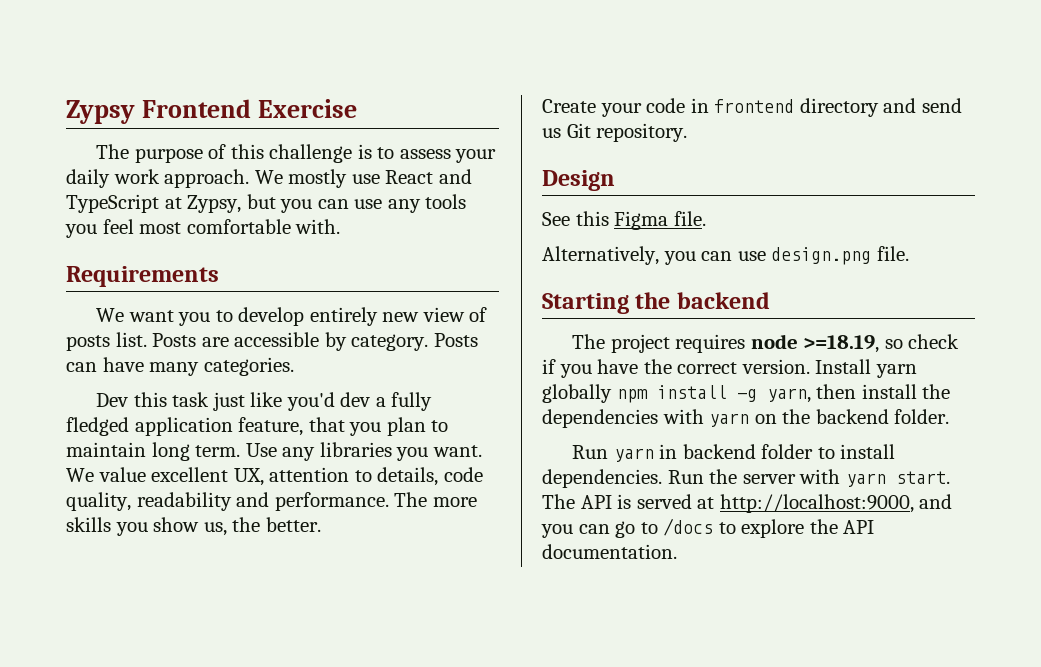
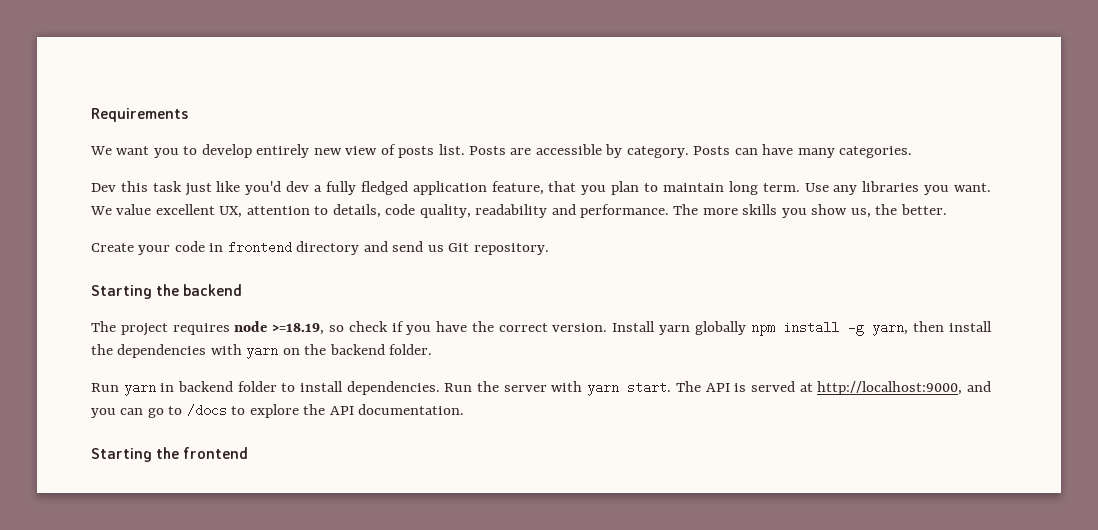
[66,99,358,124] [96,144,497,163] [66,169,472,188] [66,194,467,213] [65,219,341,238] Zypsy Frontend Exercise // The purpose of this challenge is to assess your daily work approach. We mostly use React and TypeScript at Zypsy, but you can use any tools you feel most comfortable with. // -> (91, 115) none
[542,170,615,191] [542,211,706,230] [542,246,909,265] // Design // See this Figma file. // Alternatively, you can use design.png file. -> (549, 249) none
(677, 551) none -> [91,447,249,462] // Starting the frontend

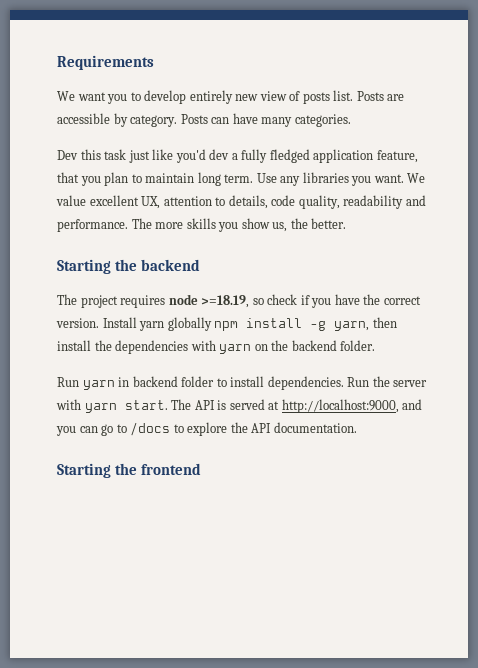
[91,241,549,255] // Create your code in frontend directory and send us Git repository. -> (347, 223) none

